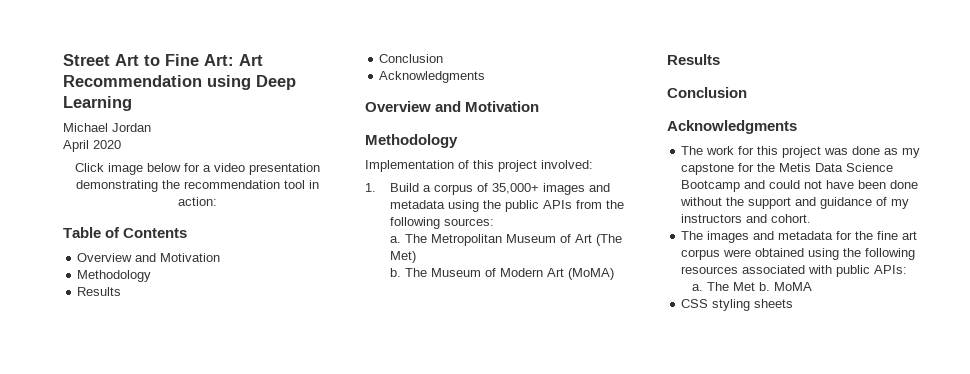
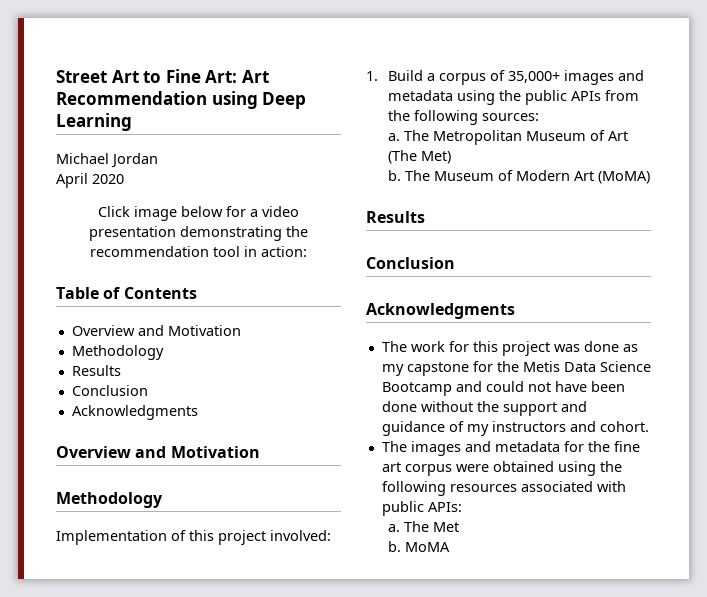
(755, 286) none -> (460, 527) //
[681,299,794,311] // CSS styling sheets -> (451, 547) none

